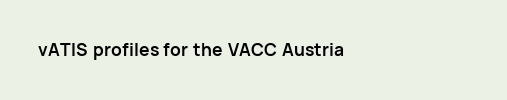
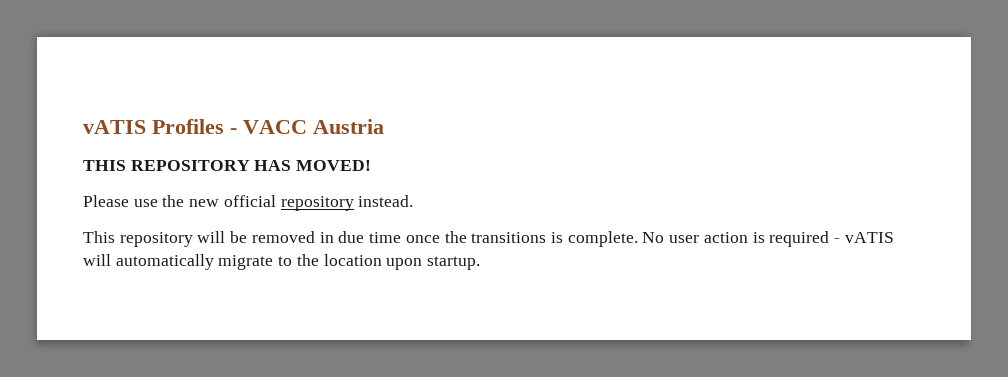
[38,43,224,60] vATIS profiles for the -> [83,119,237,134] vATIS Profiles -
(344, 49) none -> [83,160,372,171] [83,195,414,211] [83,231,894,247] [83,254,481,270] // THIS REPOSITORY HAS MOVED! // Please use the new official repository instead. // This repository will be removed in due time once the transitions is complete. No user action is required - vATIS will automatically migrate to the location upon startup.

